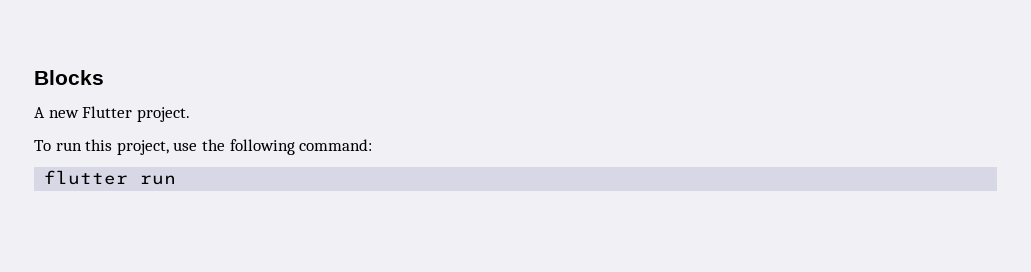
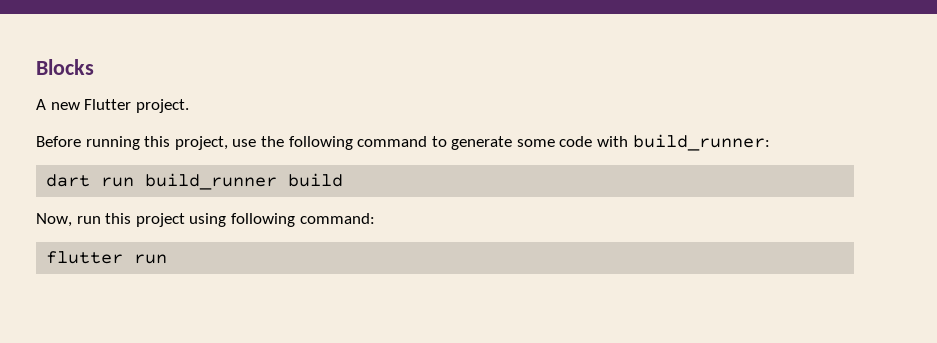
[34,140,82,151] To run -> [36,136,140,150] Before running
(295, 147) none -> [357,134,770,151] [46,173,344,190] [36,213,295,227] command to generate some code with build_runner: // dart run build_runner build // Now, run this project using following

